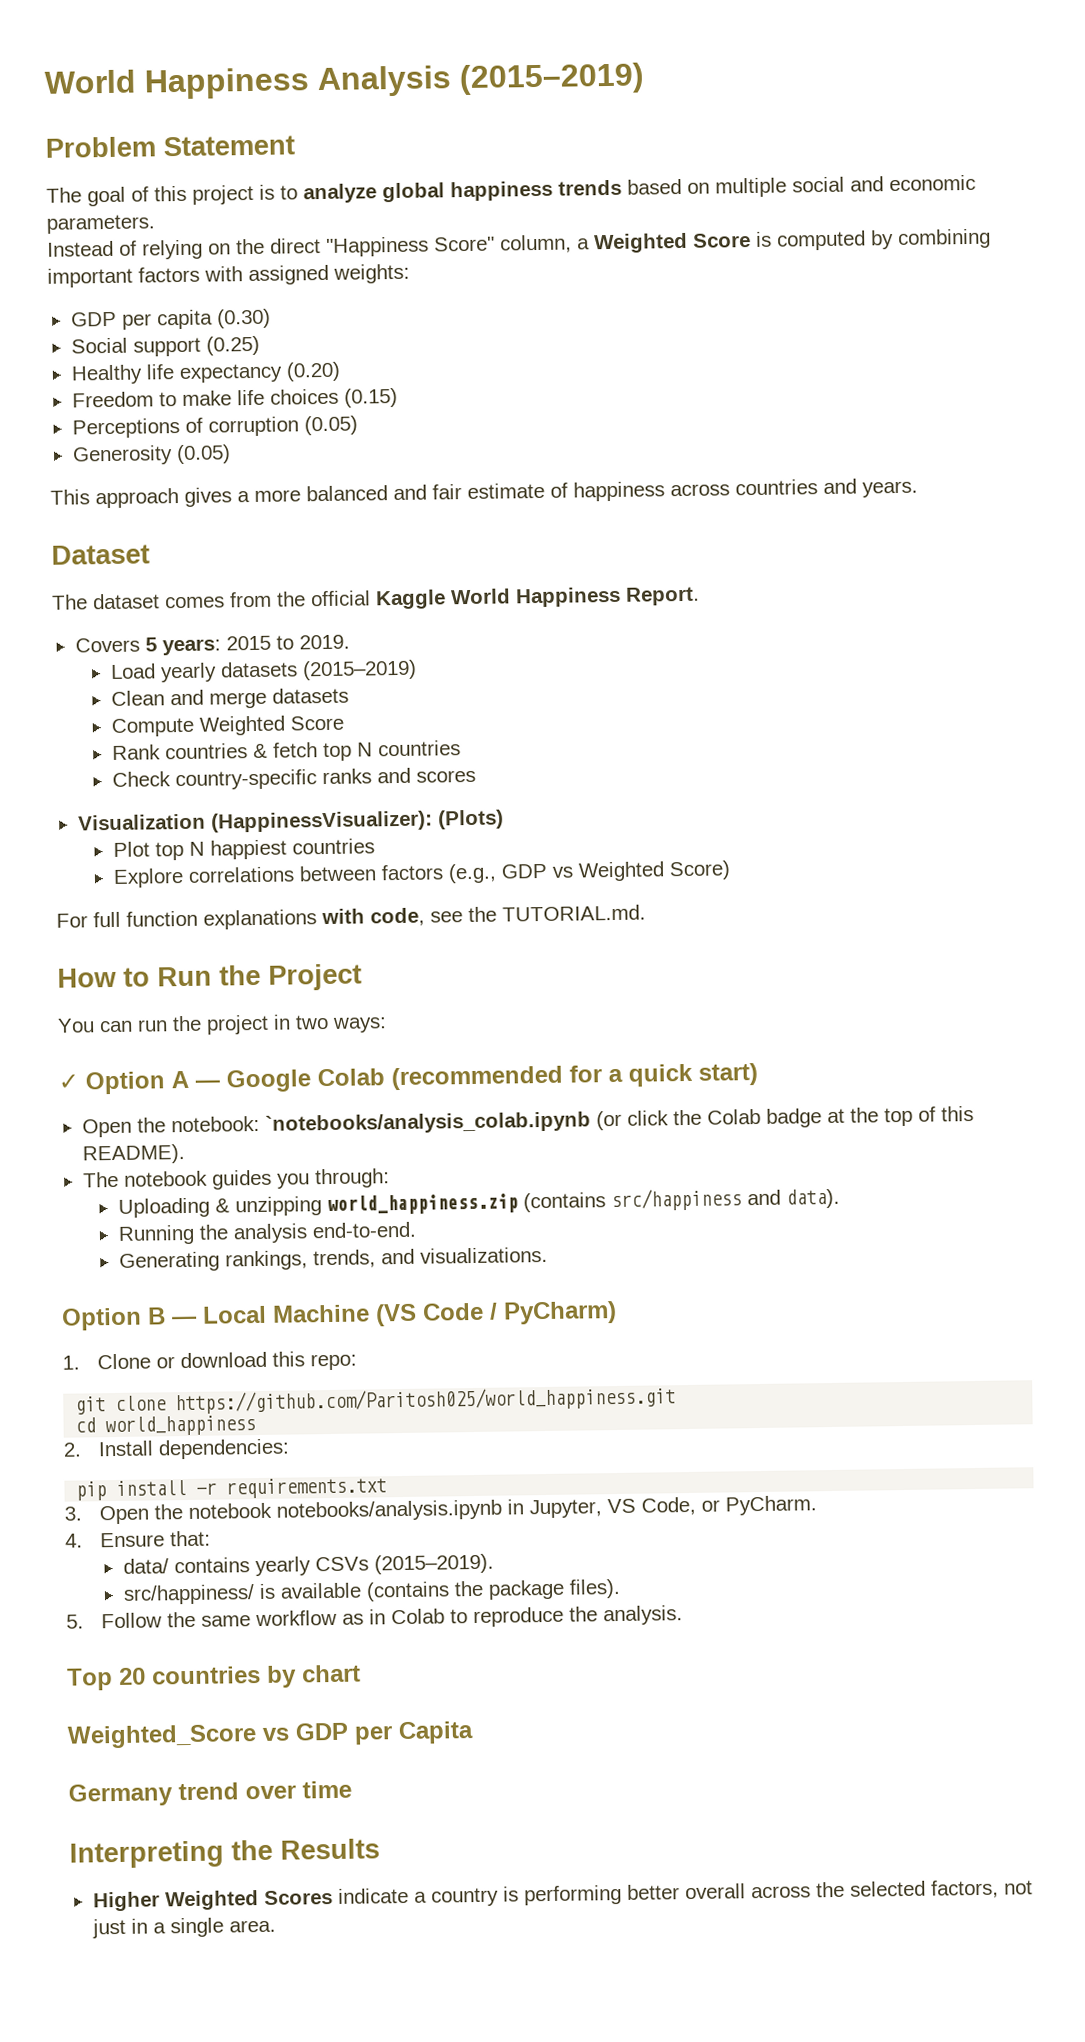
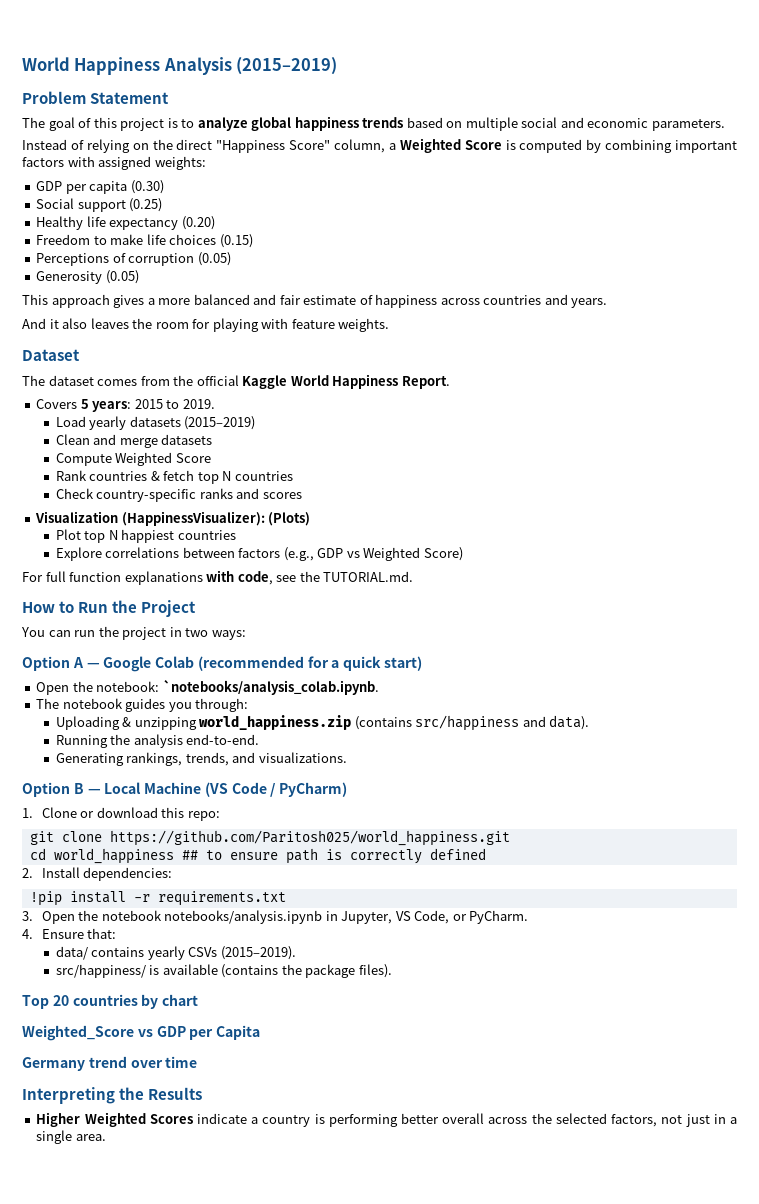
(918, 489) none -> [22,318,390,332] // And it also leaves the room for playing with feature weights.
[58,1073,79,1090] ✓ -> (246, 635) none
[264,1105,974,1135] [81,1144,185,1165] `notebooks/analysis_colab.ipynb (or click the Colab badge at the top of this README). -> [162,680,379,695] `notebooks/analysis_colab.ipynb.
(257, 1426) none -> [181,848,486,864] ## to ensure path is correctly defined
[76,1481,108,1501] pip -> [29,891,62,906] !pip
[66,1605,684,1629] // 5. Follow the same workflow as in Colab to reproduce the analysis. -> (392, 971) none

